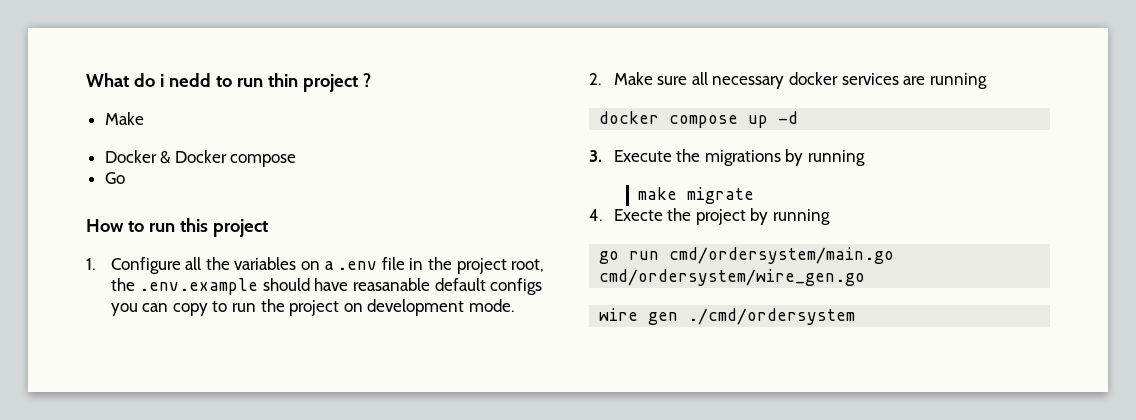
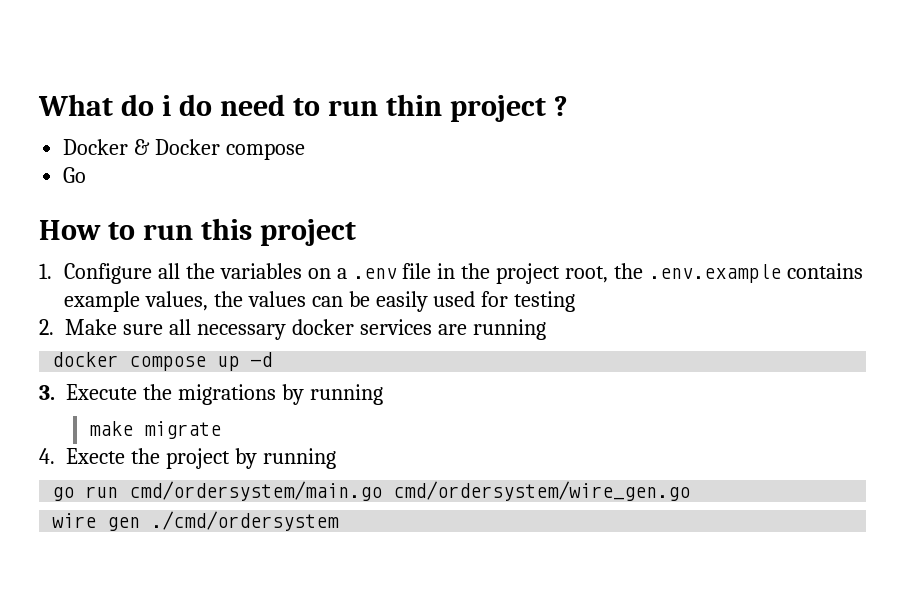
[168,73,211,87] nedd -> [178,94,285,116] do need
[104,112,144,125] // Make -> (568, 106) none
[262,278,543,295] [110,299,514,316] should have reasanable default configs you can copy to run the project on development mode. -> [787,263,864,279] [63,291,576,312] contains example values, the values can be easily used for testing

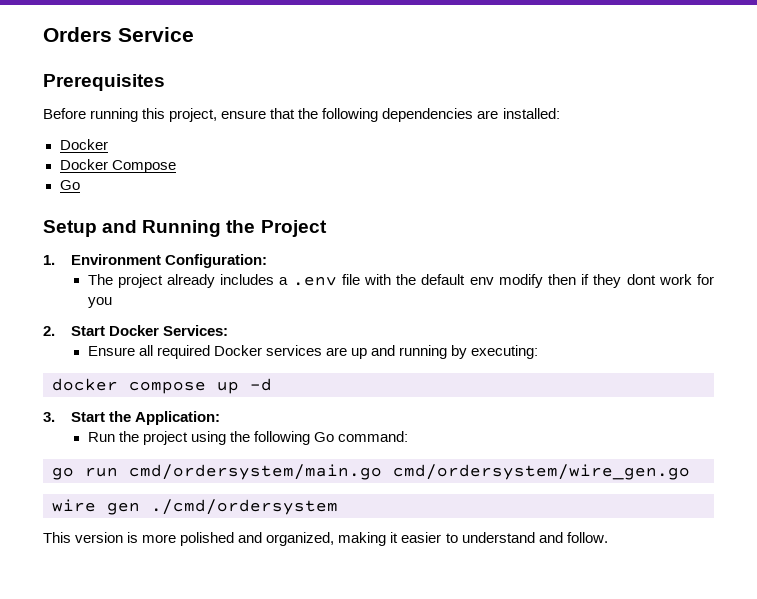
[38,94,568,122] [63,139,306,160] [63,167,87,183] [39,218,356,246] [39,263,864,284] [63,291,576,312] [39,319,546,340] What do i do need to run thin project ? // Docker & Docker compose // Go // How to run this project // 1. Configure all the variables on a .env file in the project root, the .env.example contains example values, the values can be easily used for testing // 2. Make sure all necessary docker services are running -> [43,27,194,42] [43,74,165,91] [43,108,560,122] [59,139,108,150] [59,159,176,173] [59,180,80,190] [43,220,327,237] [43,254,268,268] [87,274,715,288] [87,297,112,308] [43,325,229,336] [87,345,539,359] Orders Service // Prerequisites // Before running this project, ensure that the following dependencies are installed: // Docker // Docker Compose // Go // Setup and Running the Project // 1. Environment Configuration: // The project already includes a .env file with the default env modify then if they dont work for you // 2. Start Docker Services: // Ensure all required Docker services are up and running by executing:
[66,384,383,405] [88,421,221,439] [39,448,336,469] Execute the migrations by running // make migrate // 4. Execte the project by running -> [71,411,221,425] [87,431,408,445] Start the Application: // Run the project using the following Go command:
(340, 521) none -> [43,532,608,546] // This version is more polished and organized, making it easier to understand and follow.

